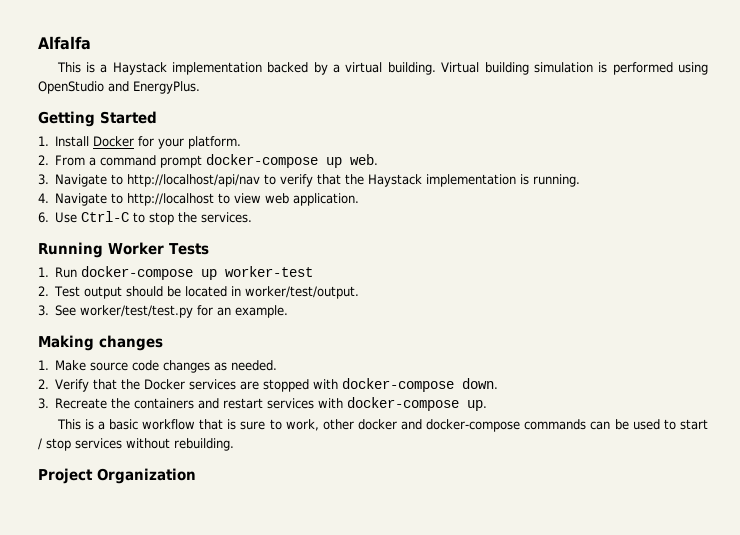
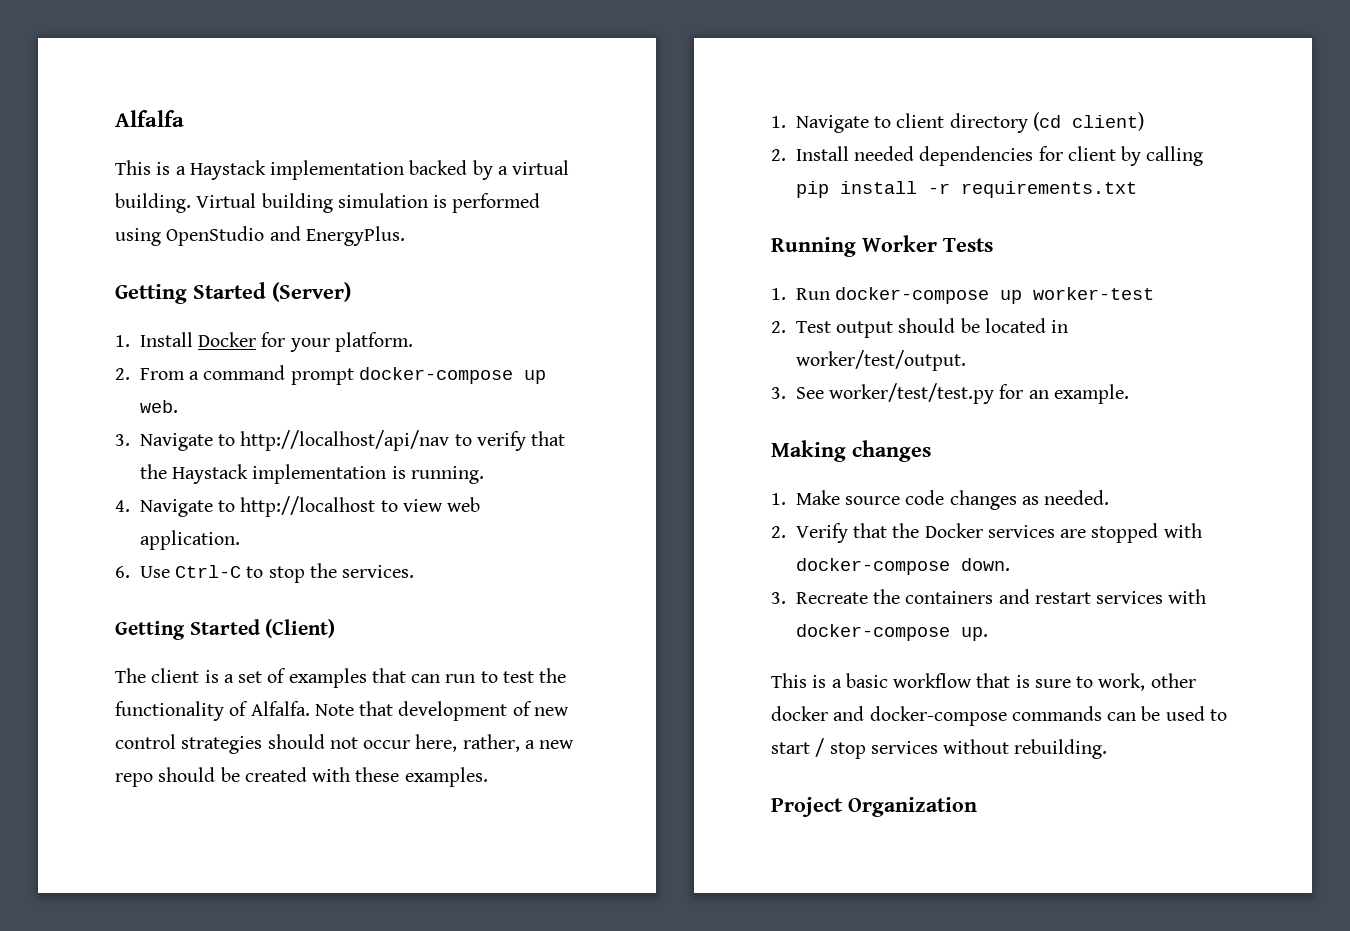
(157, 117) none -> [272,282,351,302] (Server)
(253, 217) none -> [115,619,336,640] [115,668,567,688] [115,701,569,721] [115,734,575,754] [115,767,488,787] [771,112,1144,133] [771,146,1204,166] [795,181,1137,198] // Getting Started (Client) // The client is a set of examples that can run to test the functionality of Alfalfa. Note that development of new control strategies should not occur here, rather, a new repo should be created with these examples. // 1. Navigate to client directory (cd client) // 2. Install needed dependencies for client by calling pip install -r requirements.txt

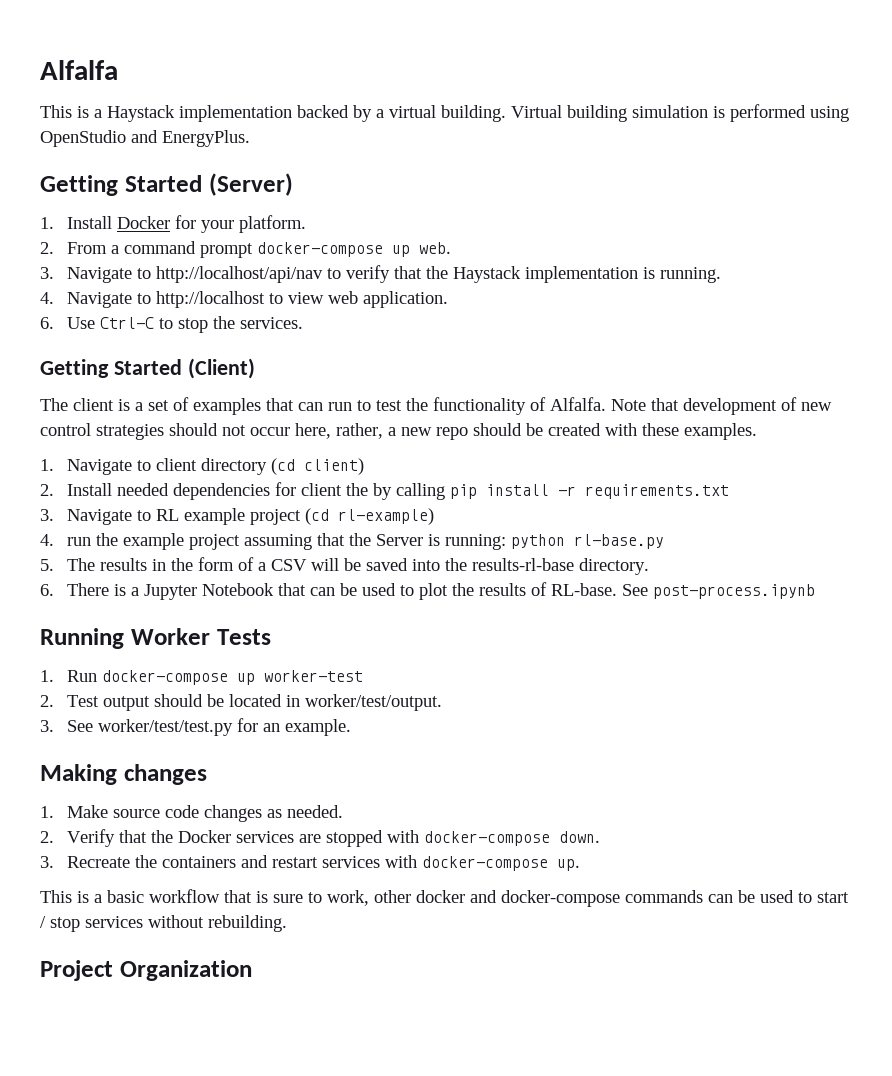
(1116, 153) none -> [345,483,368,496] the
(1137, 189) none -> [40,508,434,525] [40,533,664,550] [40,557,649,575] [40,582,815,600] // 3. Navigate to RL example project (cd rl-example) // 4. run the example project assuming that the Server is running: python rl-base.py // 5. The results in the form of a CSV will be saved into the results-rl-base directory. // 6. There is a Jupyter Notebook that can be used to plot the results of RL-base. See post-process.ipynb

